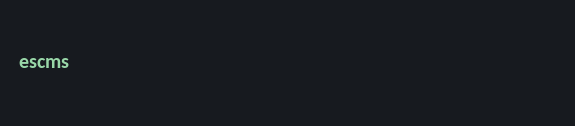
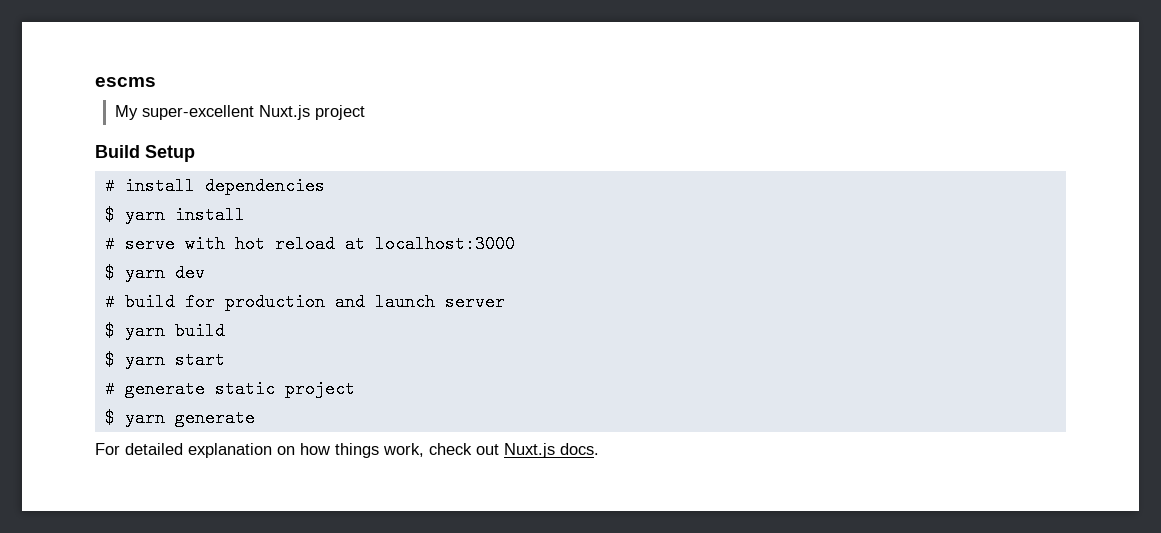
(69, 63) none -> [115,105,366,120] [95,145,195,162] [104,177,325,195] [104,206,245,224] [104,235,515,253] [104,264,205,282] [104,293,505,311] [104,322,225,340] [104,351,225,369] [104,380,355,398] [104,409,255,427] [95,443,599,458] // My super-excellent Nuxt.js project // Build Setup // # install dependencies // $ yarn install // # serve with hot reload at localhost:3000 // $ yarn dev // # build for production and launch server // $ yarn build // $ yarn start // # generate static project // $ yarn generate // For detailed explanation on how things work, check out Nuxt.js docs.

